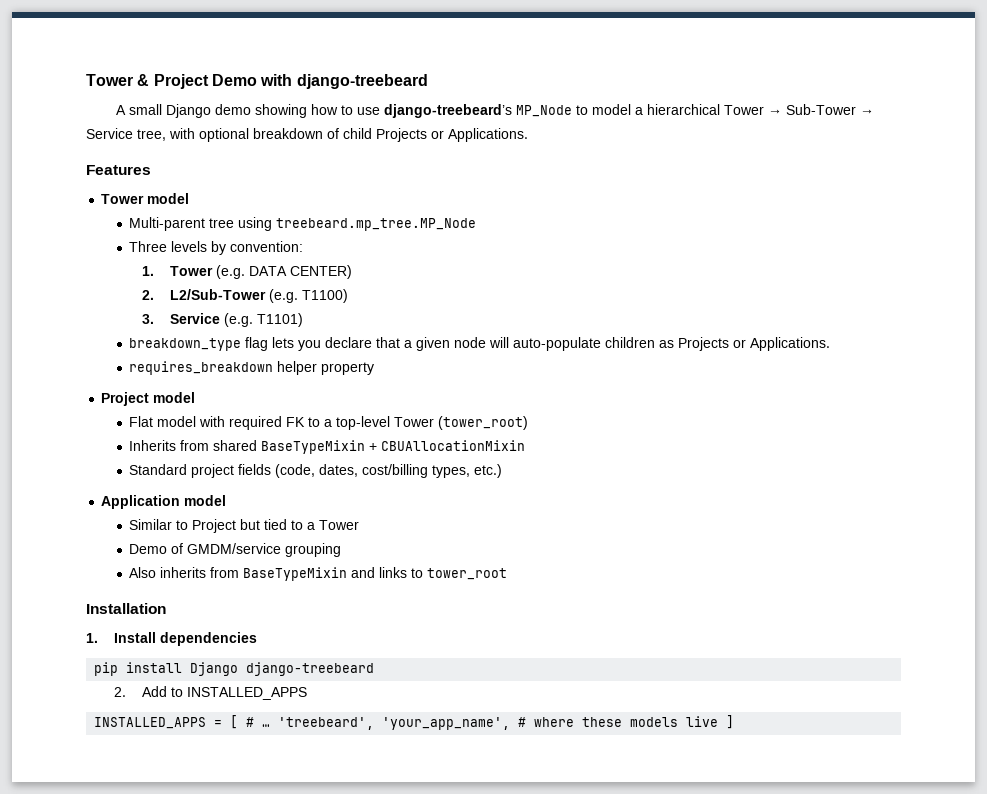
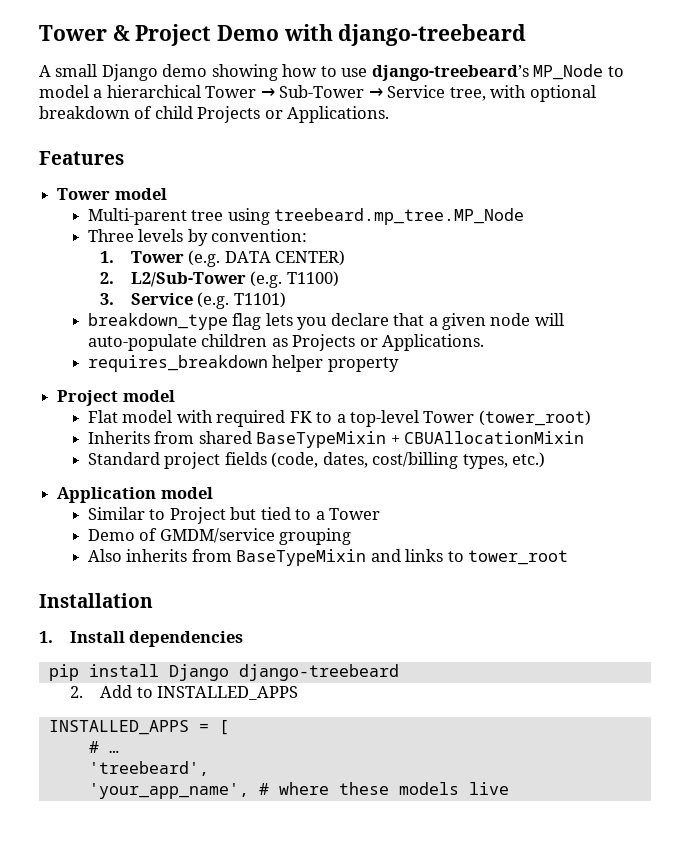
(239, 722) none -> (229, 727) //
(271, 725) none -> (119, 751) //
(375, 723) none -> (209, 768) //
[726,715,735,729] ] -> (509, 788) none

